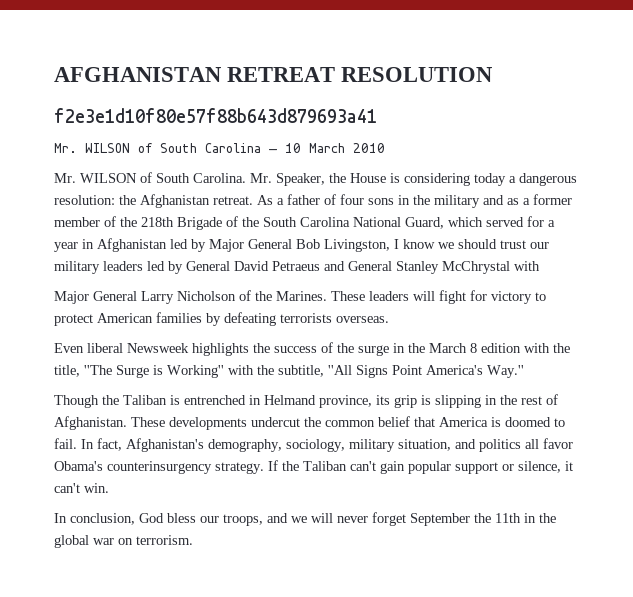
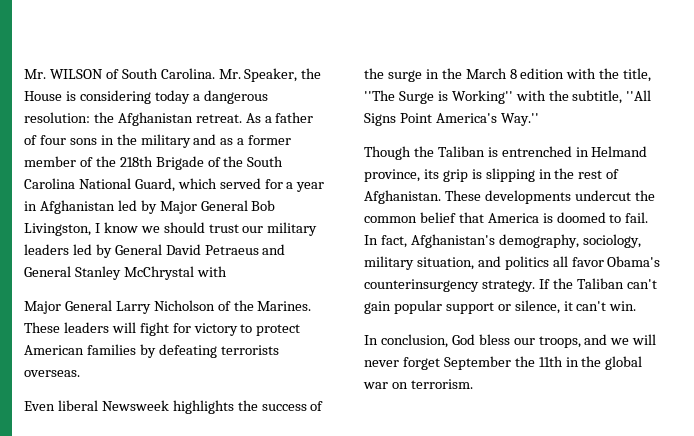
[54,67,493,82] [54,108,377,123] [54,143,385,153] AFGHANISTAN RETREAT RESOLUTION // f2e3e1d10f80e57f88b643d879693a41 // Mr. WILSON of South Carolina — 10 March 2010 // -> (24, 74) none

